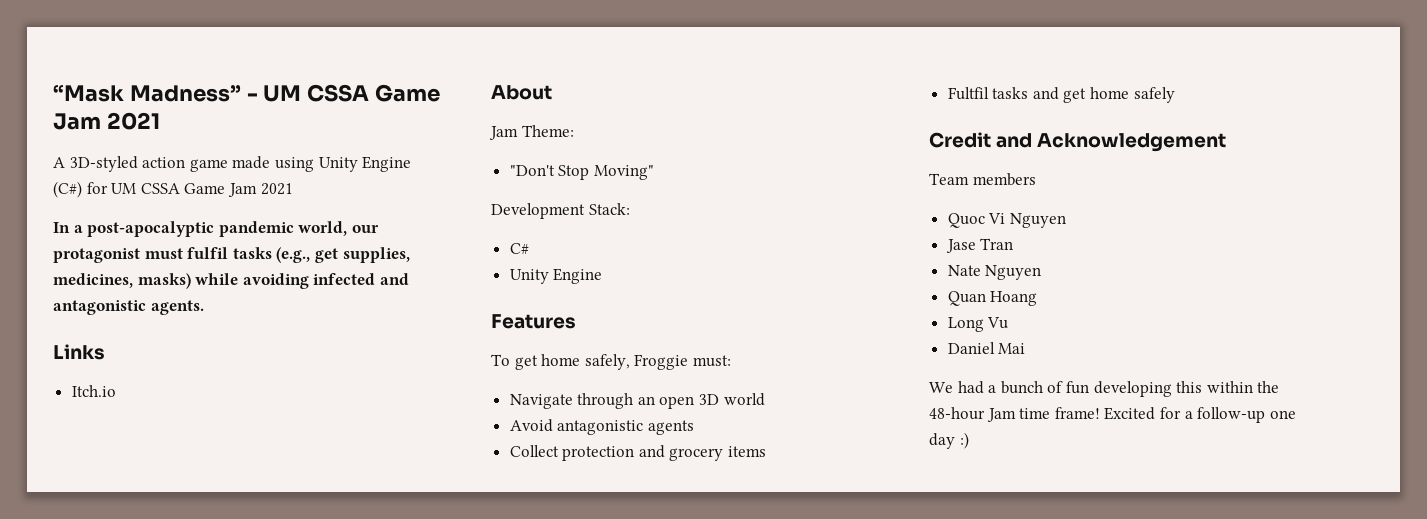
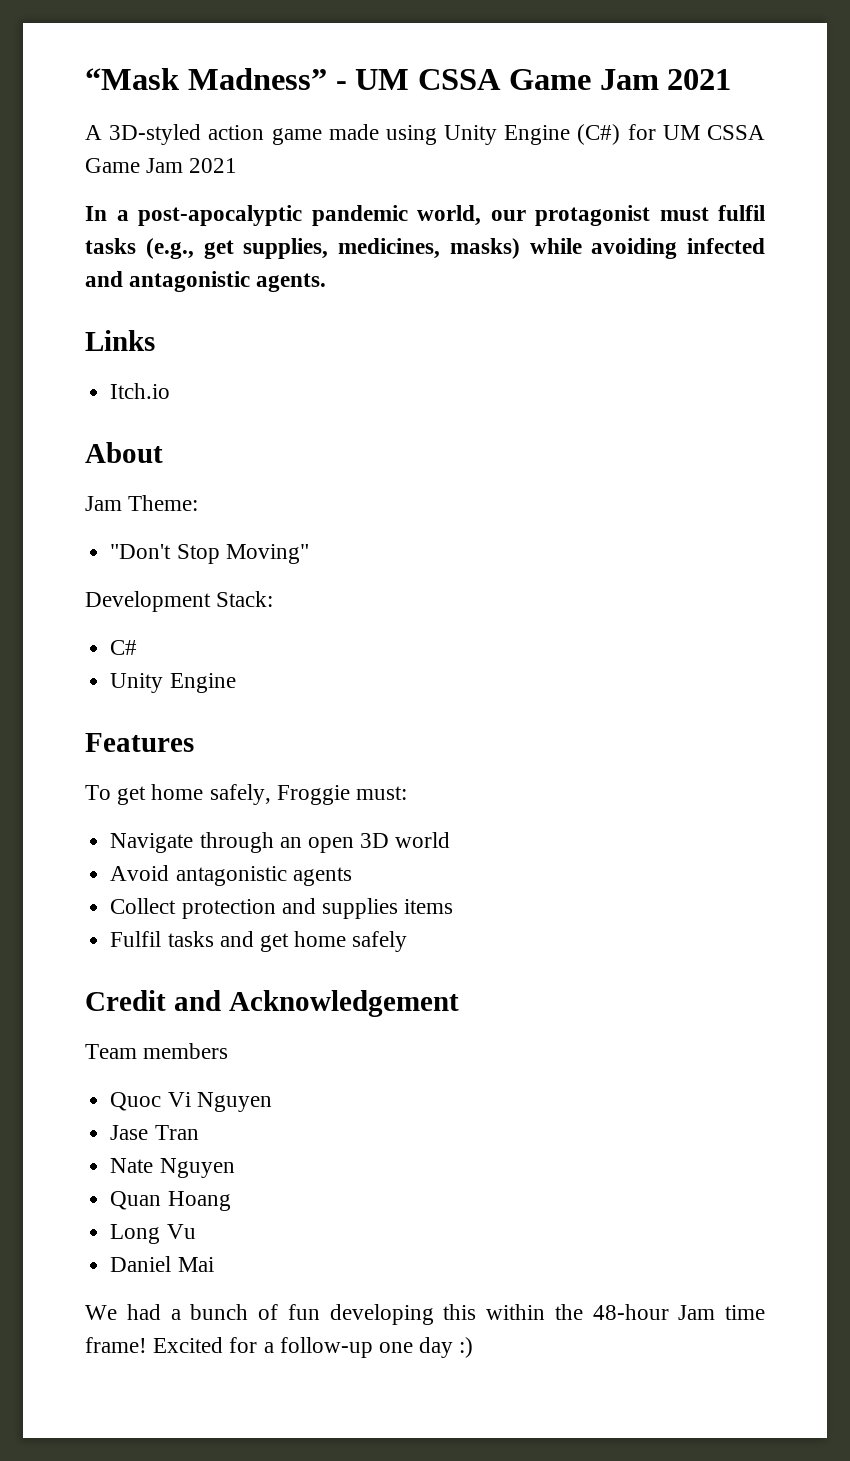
[669,448,724,461] grocery -> [321,898,398,919] supplies
[947,87,989,100] Fultfil -> [110,931,162,947] Fulfil

